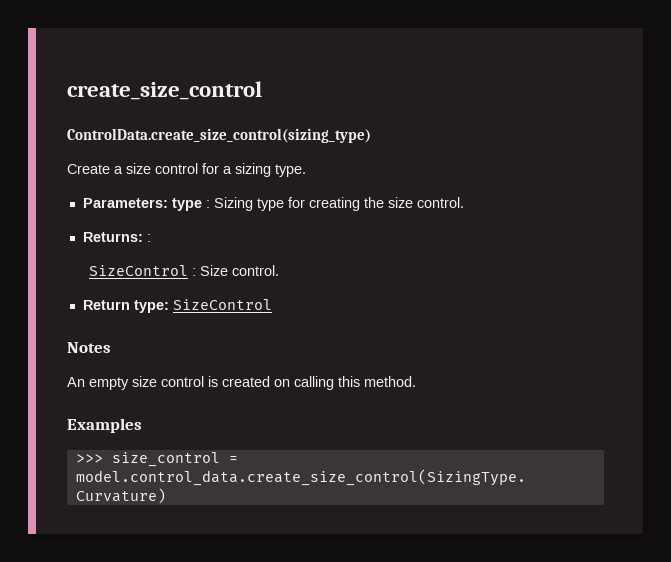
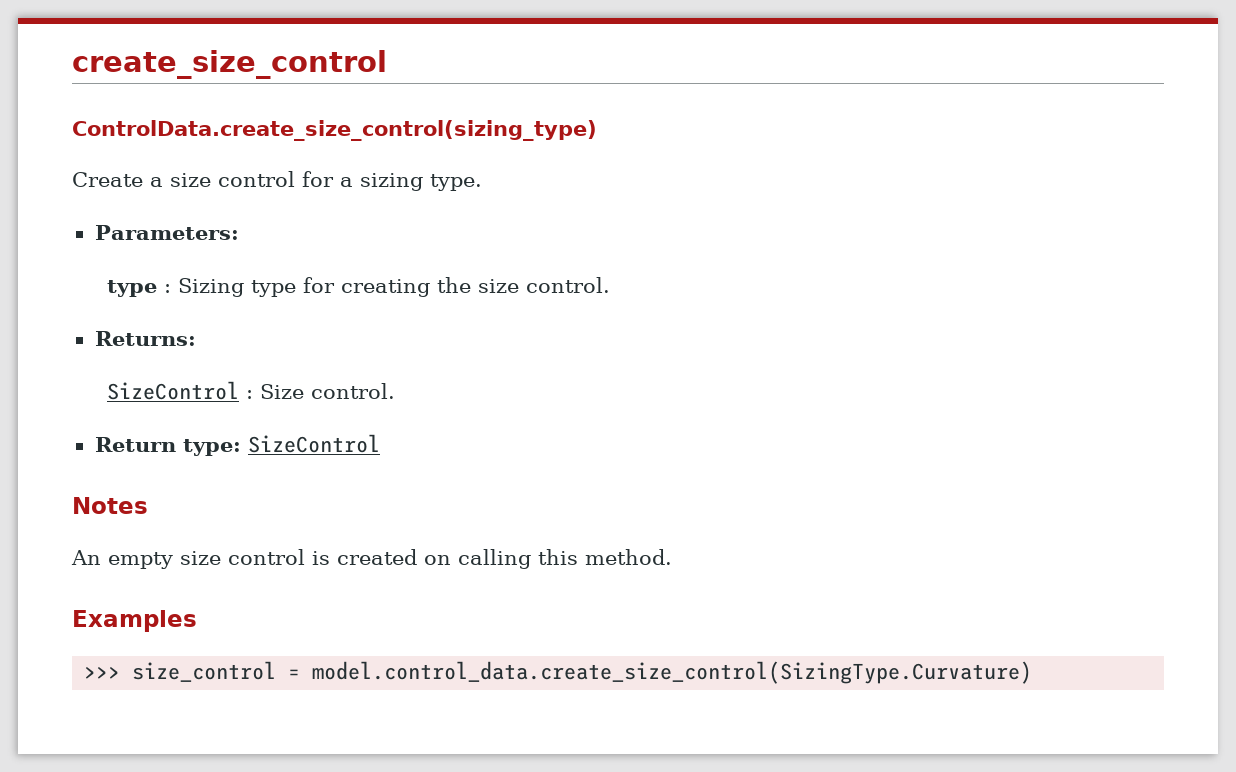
(168, 203) none -> (239, 232) //
[146,234,151,242] : -> (196, 338) none

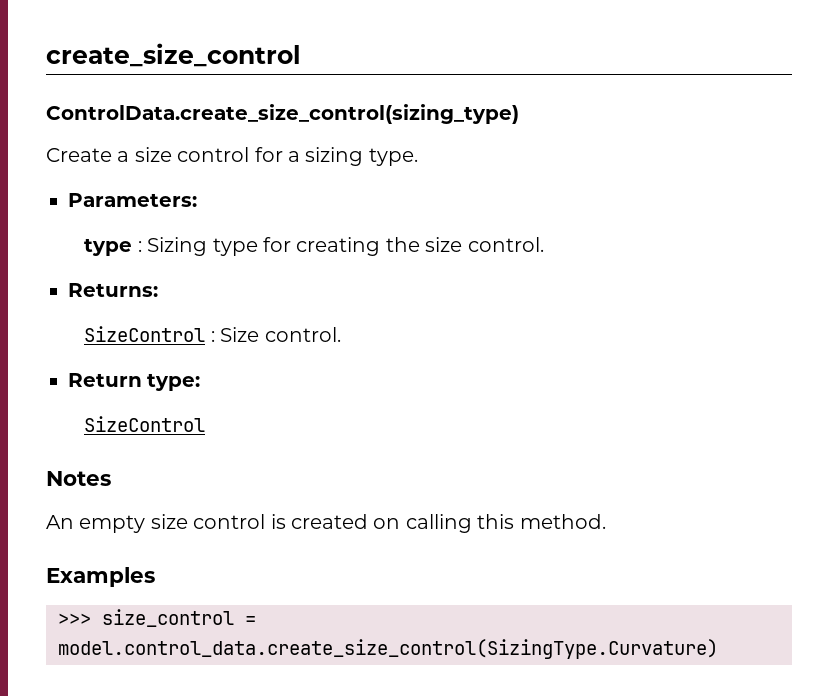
(241, 447) none -> (201, 382) //

